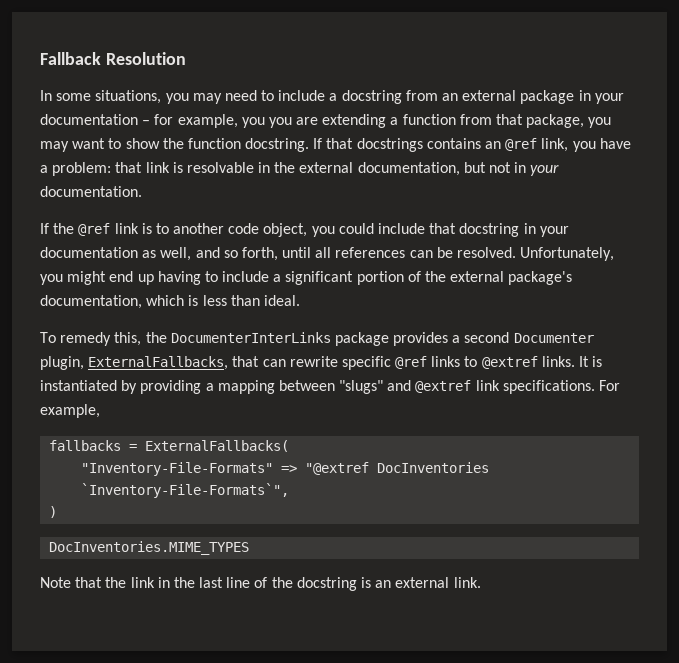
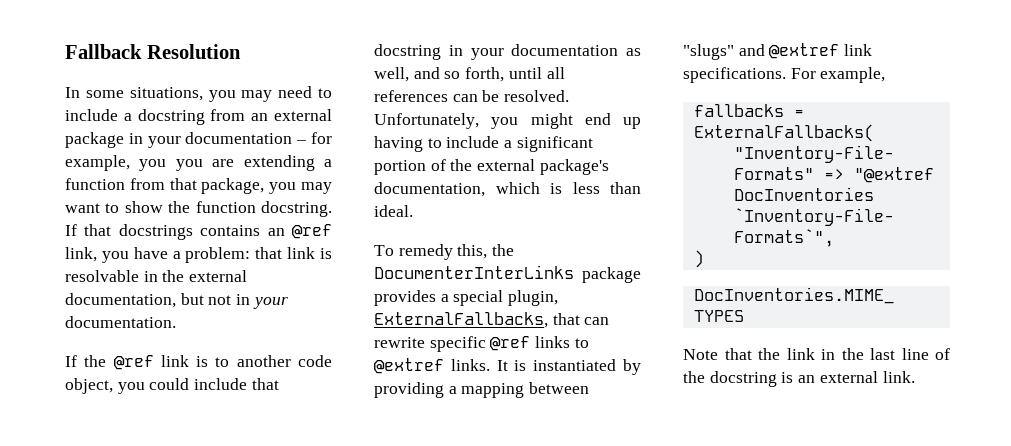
[464,332,594,343] second Documenter -> [453,290,504,306] special

